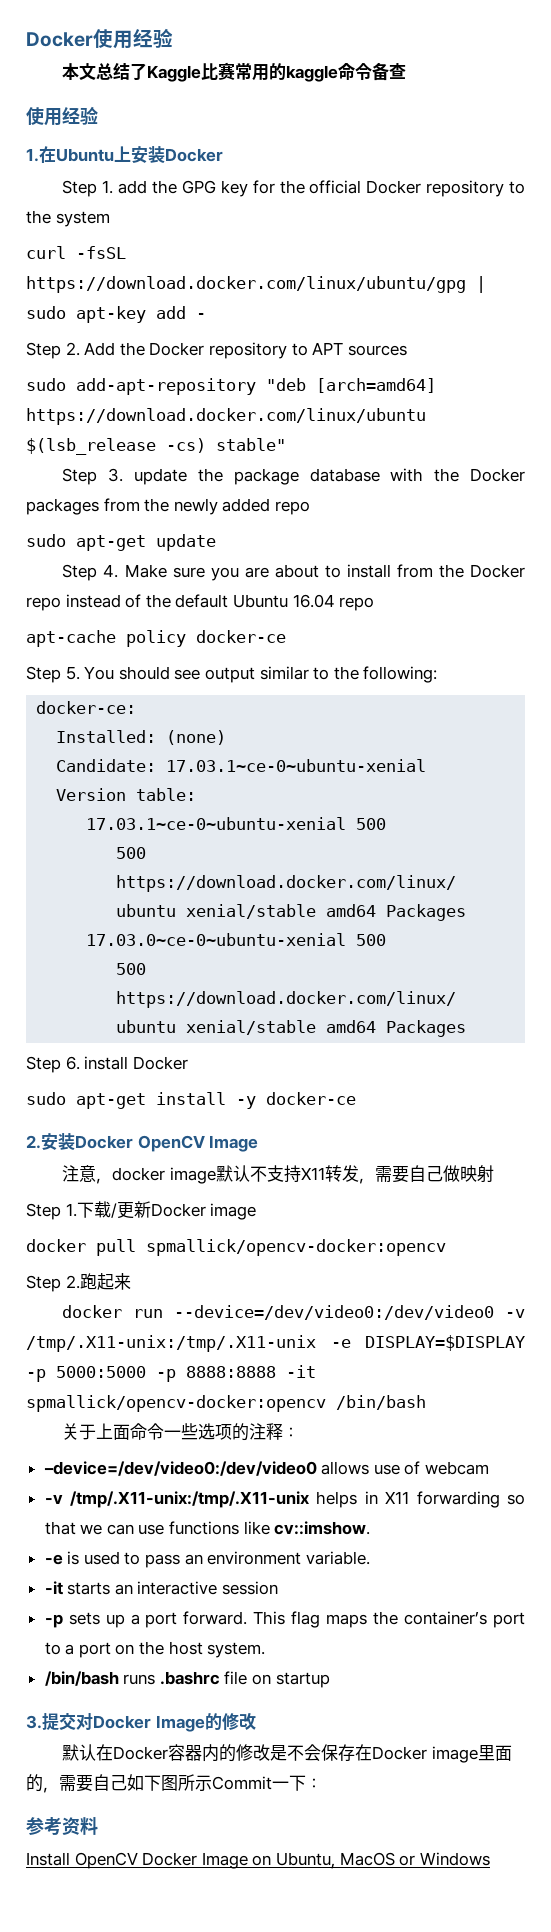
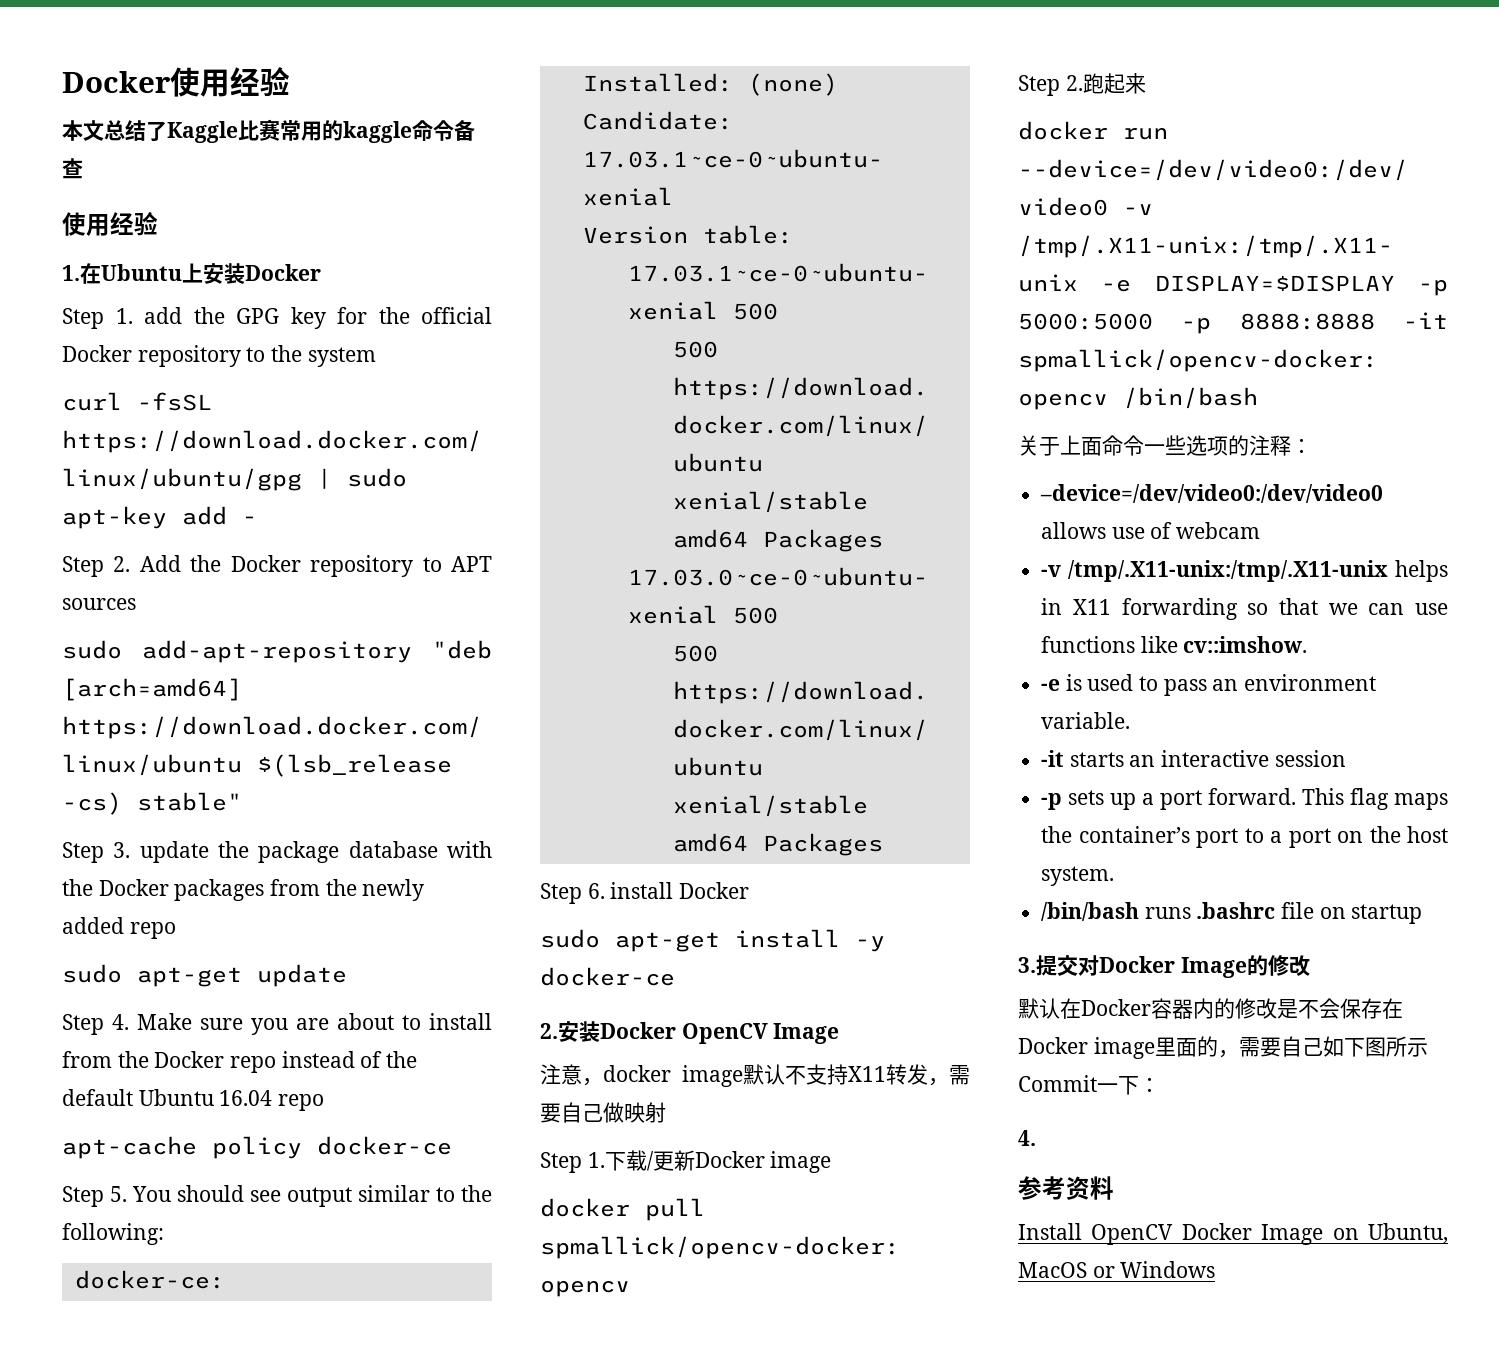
(322, 1783) none -> [1018,1130,1036,1146] // 4.

